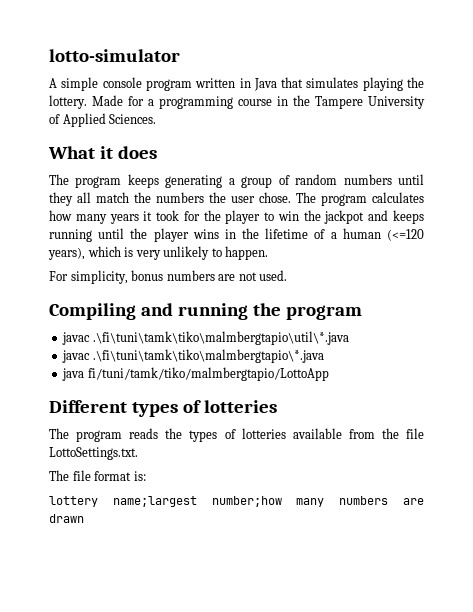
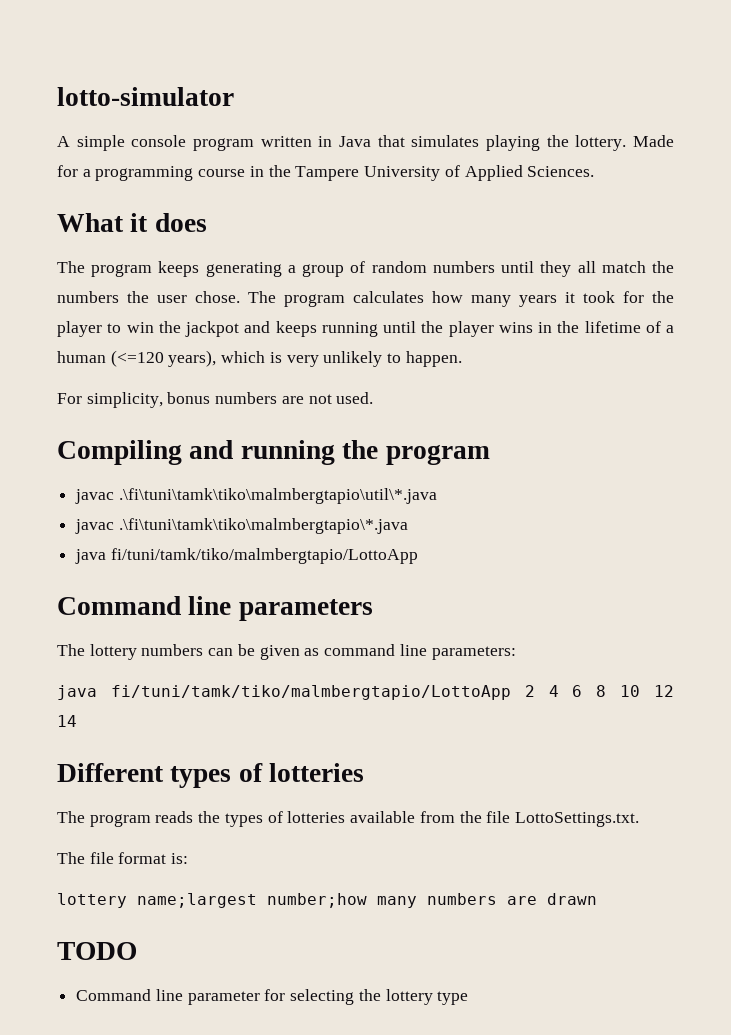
(329, 374) none -> [57,596,373,621] [57,644,516,660] [57,685,675,700] [57,715,77,727] // Command line parameters // The lottery numbers can be given as command line parameters: // java fi/tuni/tamk/tiko/malmbergtapio/LottoApp 2 4 6 8 10 12 14
(84, 518) none -> [57,942,137,960] [76,989,469,1005] // TODO // Command line parameter for selecting the lottery type

